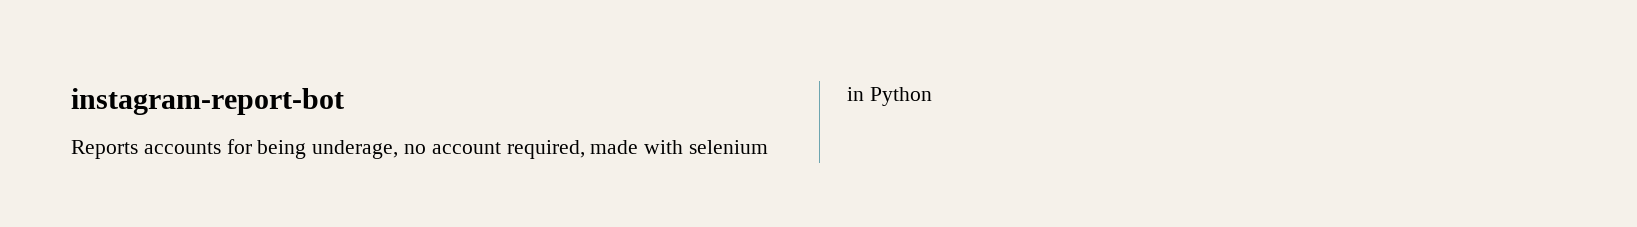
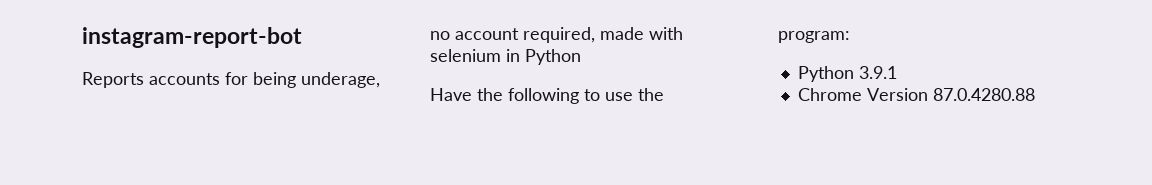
(932, 96) none -> [430,88,664,104] [778,31,850,43] [797,66,897,82] [797,88,1035,101] // Have the following to use the program: // Python 3.9.1 // Chrome Version 87.0.4280.88

